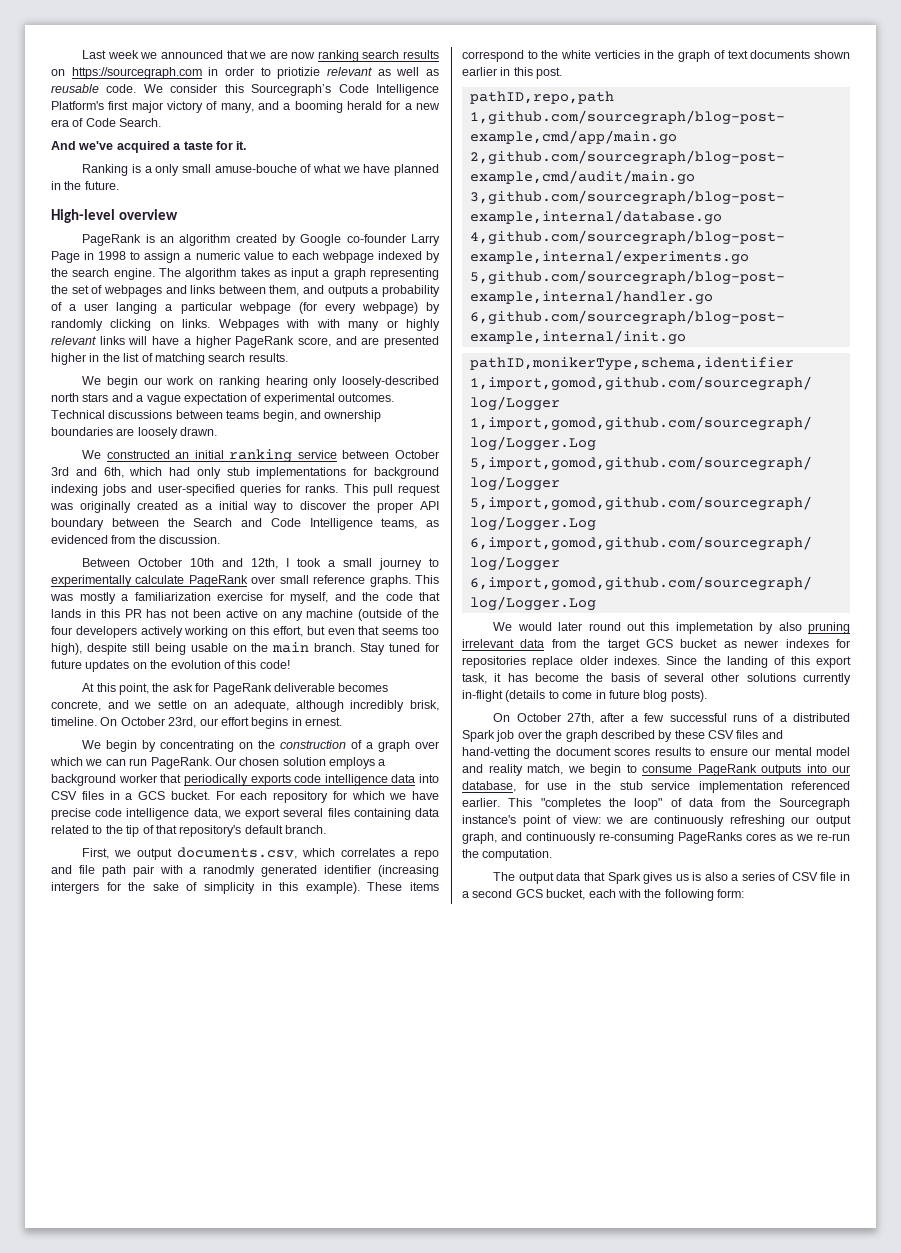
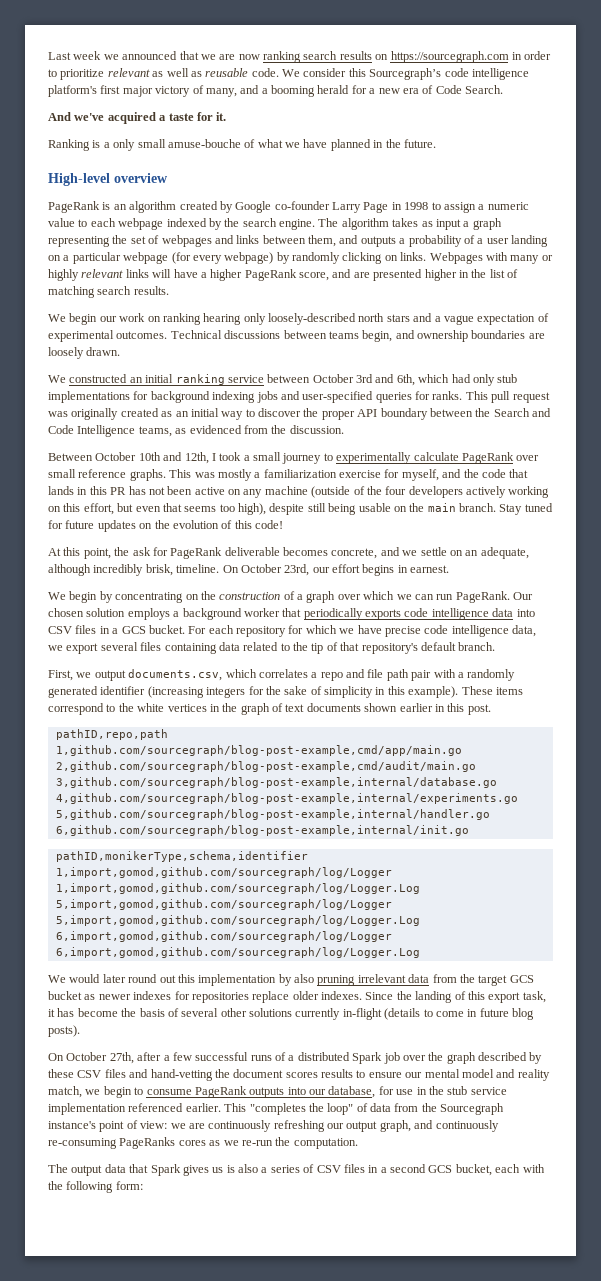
[277,67,321,79] priotizie -> [60,69,105,80] prioritize
[338,84,439,96] [51,101,104,110] Code Intelligence Platform's -> [444,68,529,80] [48,85,97,97] code intelligence platform's
[116,302,158,314] langing -> [511,235,548,247] [48,255,61,261] landing on
[316,319,340,328] with -> (508, 256) none
[204,503,212,510] a -> [175,411,189,417] an
[305,717,342,726] ernest. -> [410,565,450,573] earnest.
[203,865,256,877] ranodmly -> [467,669,516,681] randomly
[51,882,99,894] intergers -> [206,687,246,698] integers
[594,50,640,59] verticies -> [167,704,207,712] vertices
[675,622,753,634] implemetation -> [198,974,277,986] implementation
[820,872,837,881] file -> [343,1164,365,1173] files

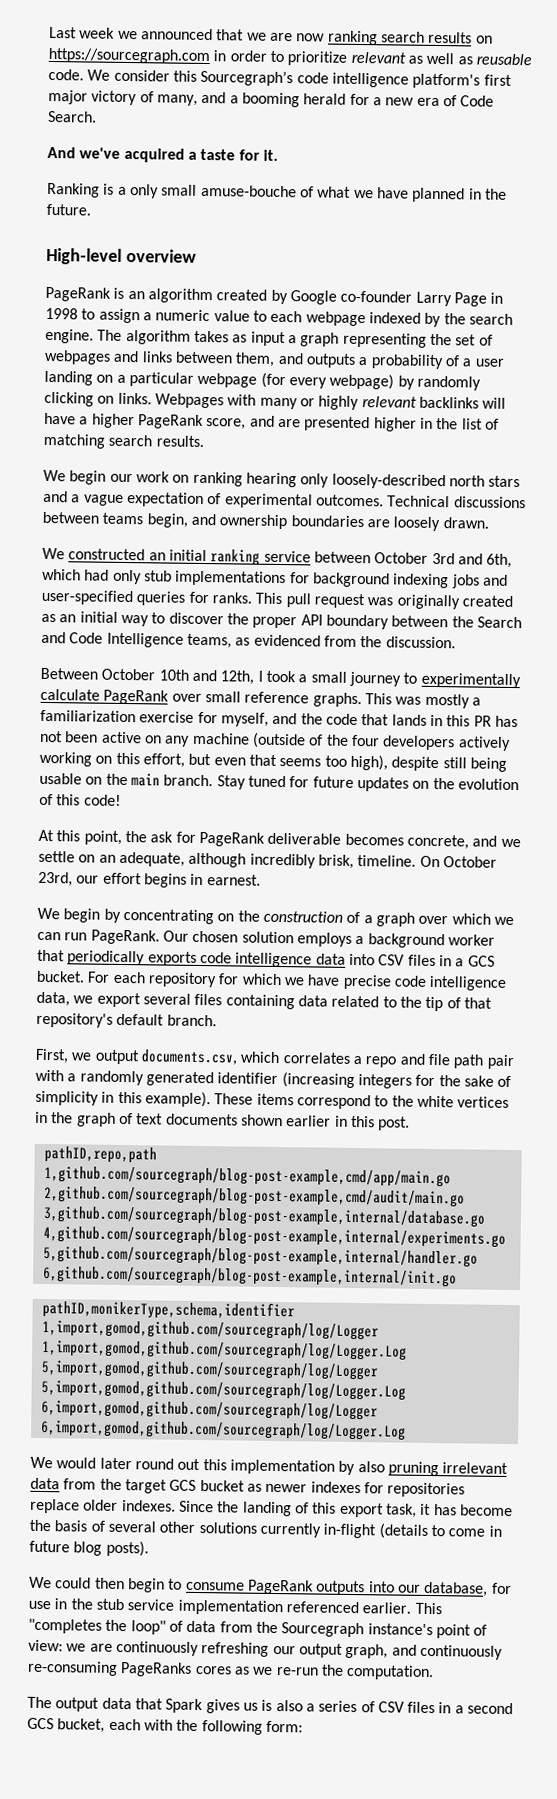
[125,269,149,278] links -> [418,396,479,409] backlinks
[48,1052,543,1064] [48,1069,550,1081] [48,1086,101,1098] On October 27th, after a few successful runs of a distributed Spark job over the graph described by these CSV files and hand-vetting the document scores results to ensure our mental model and reality match, we -> [29,1576,125,1590] We could then

